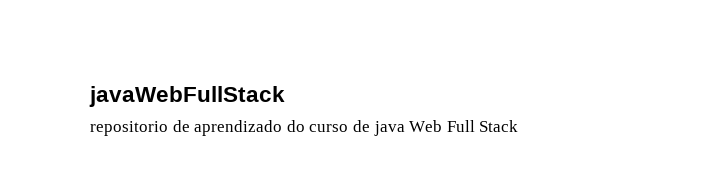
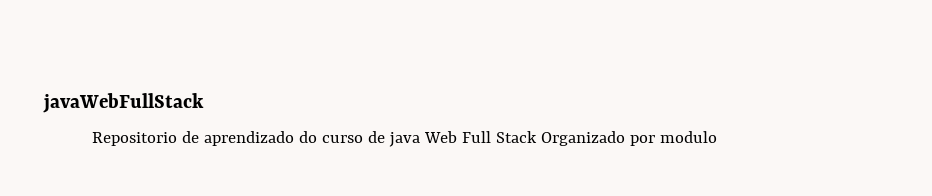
[90,121,168,136] repositorio -> [91,132,177,146] Repositorio
(519, 126) none -> [540,131,717,146] Organizado por modulo

